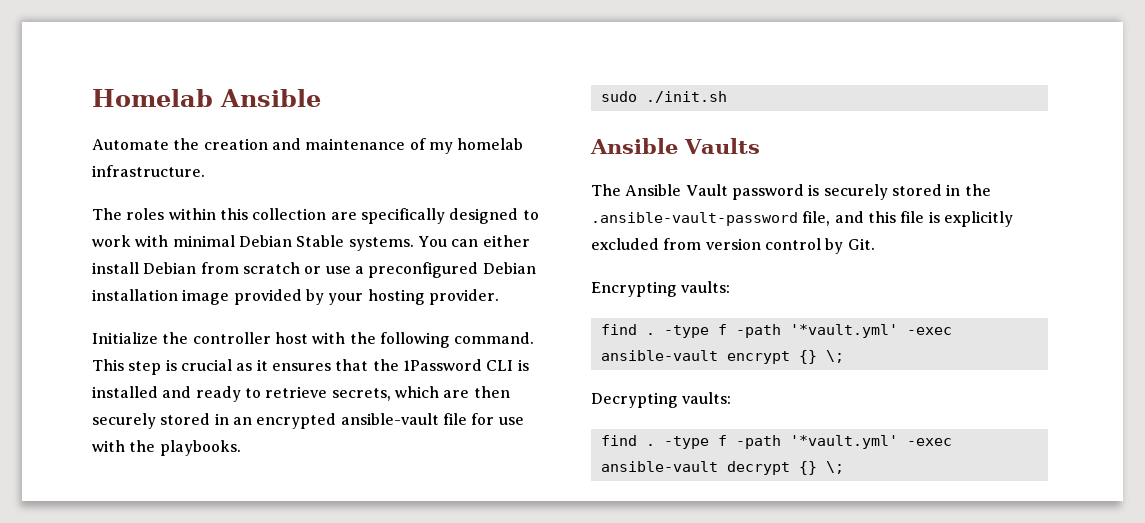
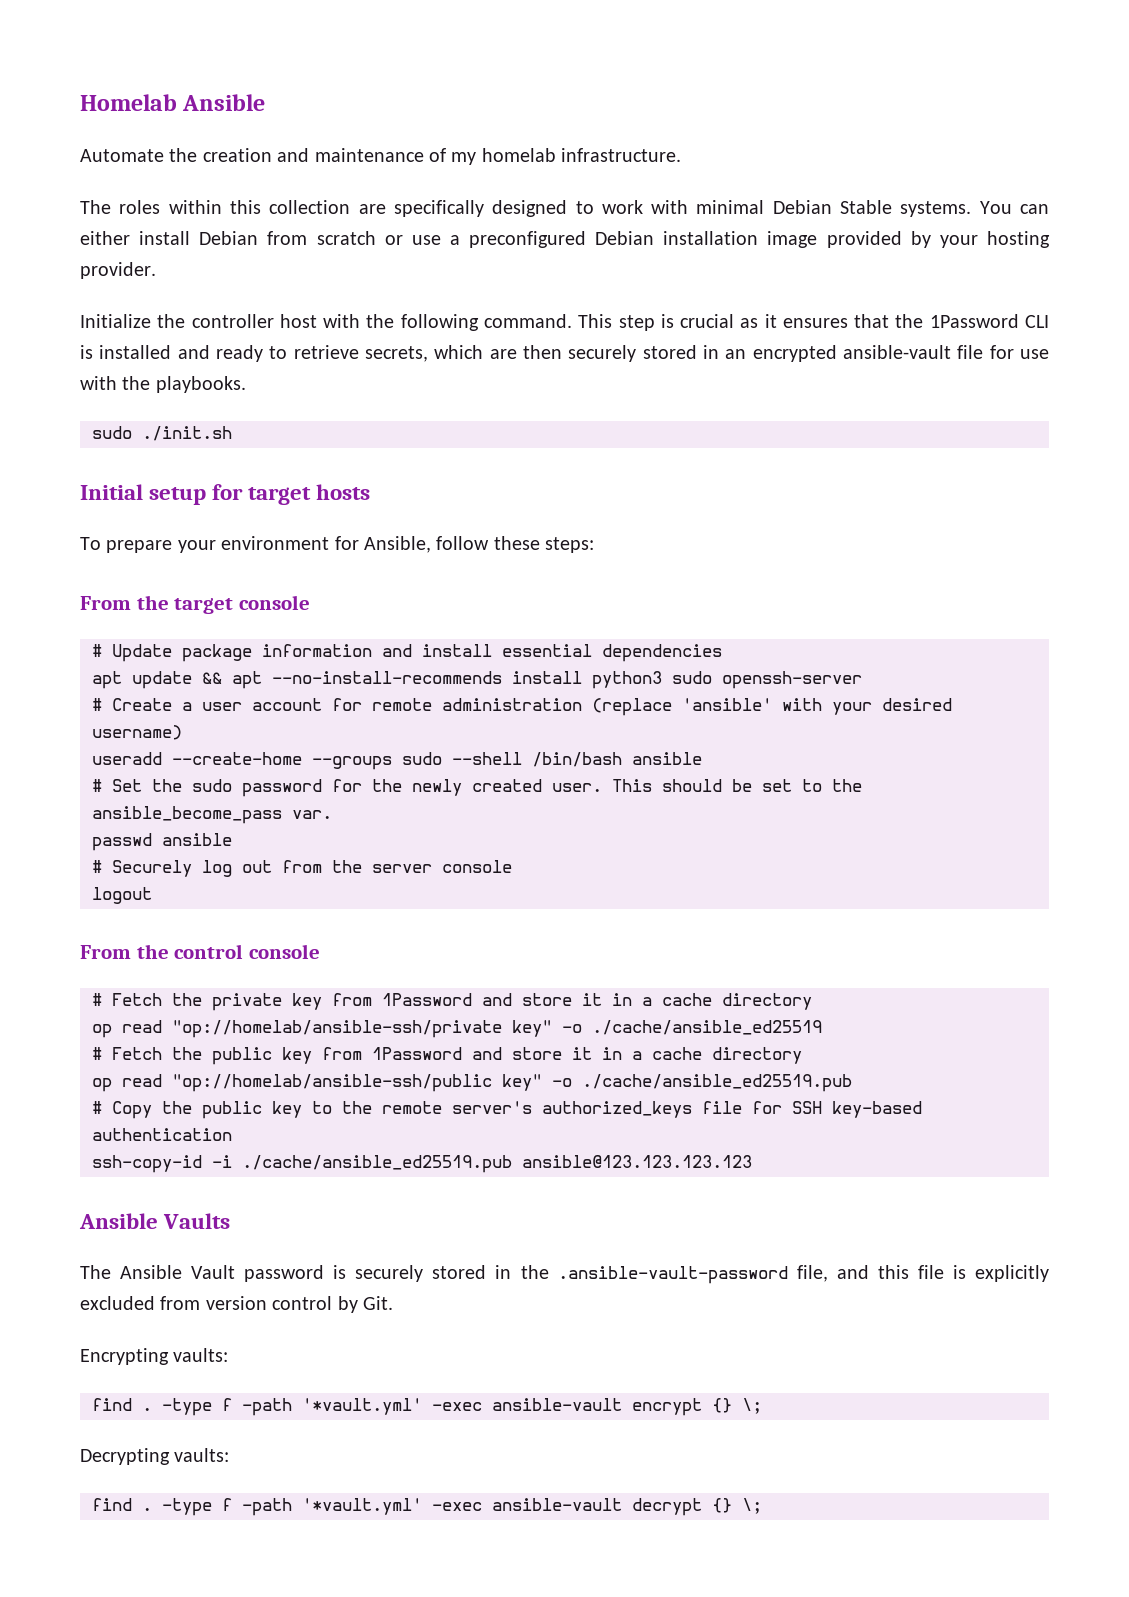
(727, 97) none -> [80,484,371,505] [80,536,595,553] [80,595,310,614] [92,644,722,662] [92,671,862,689] [92,698,952,716] [92,725,182,740] [92,752,702,770] [92,779,862,797] [92,806,332,824] [92,833,232,851] [92,860,512,877] [92,887,152,904] [80,944,320,959] [92,993,812,1011] [92,1020,822,1038] [92,1047,802,1065] [92,1074,852,1092] [92,1101,922,1119] [92,1128,232,1141] [92,1155,752,1173] // Initial setup for target hosts // To prepare your environment for Ansible, follow these steps: // From the target console // # Update package information and install essential dependencies // apt update && apt --no-install-recommends install python3 sudo openssh-server // # Create a user account for remote administration (replace 'ansible' with your desired username) // useradd --create-home --groups sudo --shell /bin/bash ansible // # Set the sudo password for the newly created user. This should be set to the ansible_become_pass var. // passwd ansible // # Securely log out from the server console // logout // From the control console // # Fetch the private key from 1Password and store it in a cache directory // op read "op://homelab/ansible-ssh/private key" -o ./cache/ansible_ed25519 // # Fetch the public key from 1Password and store it in a cache directory // op read "op://homelab/ansible-ssh/public key" -o ./cache/ansible_ed25519.pub // # Copy the public key to the remote server's authorized_keys file for SSH key-based authentication // ssh-copy-id -i ./cache/ansible_ed25519.pub ansible@123.123.123.123

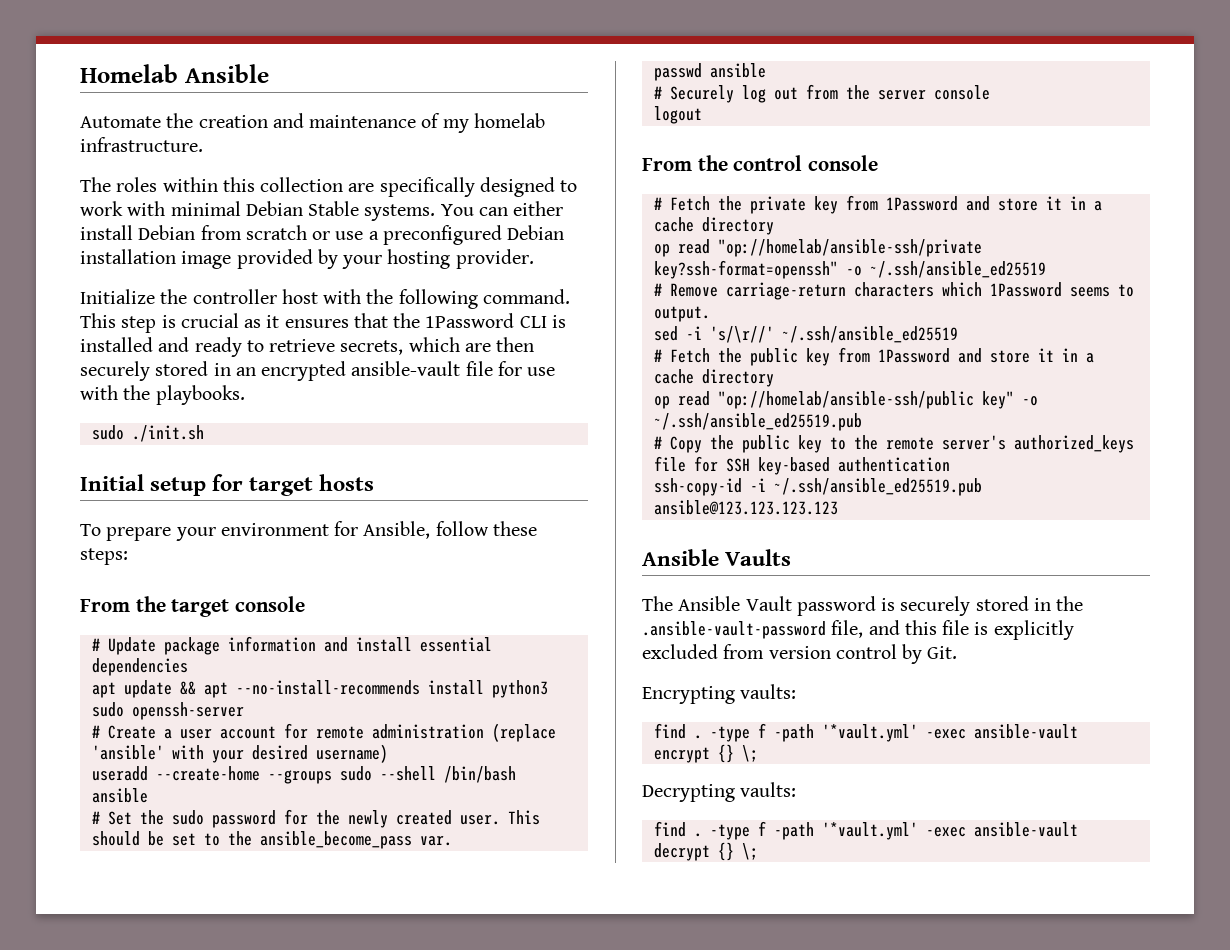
[512,1020,822,1037] key" -o ./cache/ansible_ed25519 -> [653,260,1046,279] [653,282,1134,300] [653,306,710,322] [653,326,958,343] key?ssh-format=openssh" -o ~/.ssh/ansible_ed25519 // # Remove carriage-return characters which 1Password seems to output. // sed -i 's/\r//' ~/.ssh/ansible_ed25519
[582,1074,852,1092] ./cache/ansible_ed25519.pub -> [653,413,862,431] ~/.ssh/ansible_ed25519.pub
[242,1155,512,1173] ./cache/ansible_ed25519.pub -> [773,478,982,496] ~/.ssh/ansible_ed25519.pub

